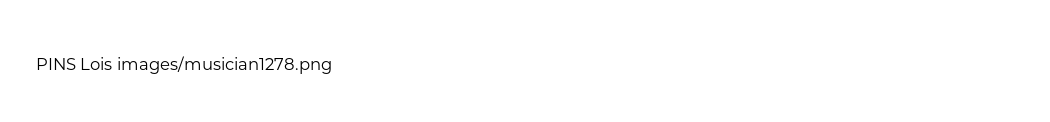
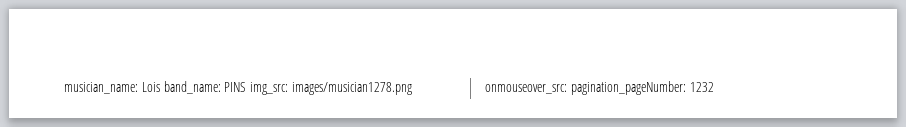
[36,56,332,74] PINS Lois images/musician1278.png -> [64,81,714,95] musician_name: Lois band_name: PINS img_src: images/musician1278.png onmouseover_src: pagination_pageNumber: 1232

